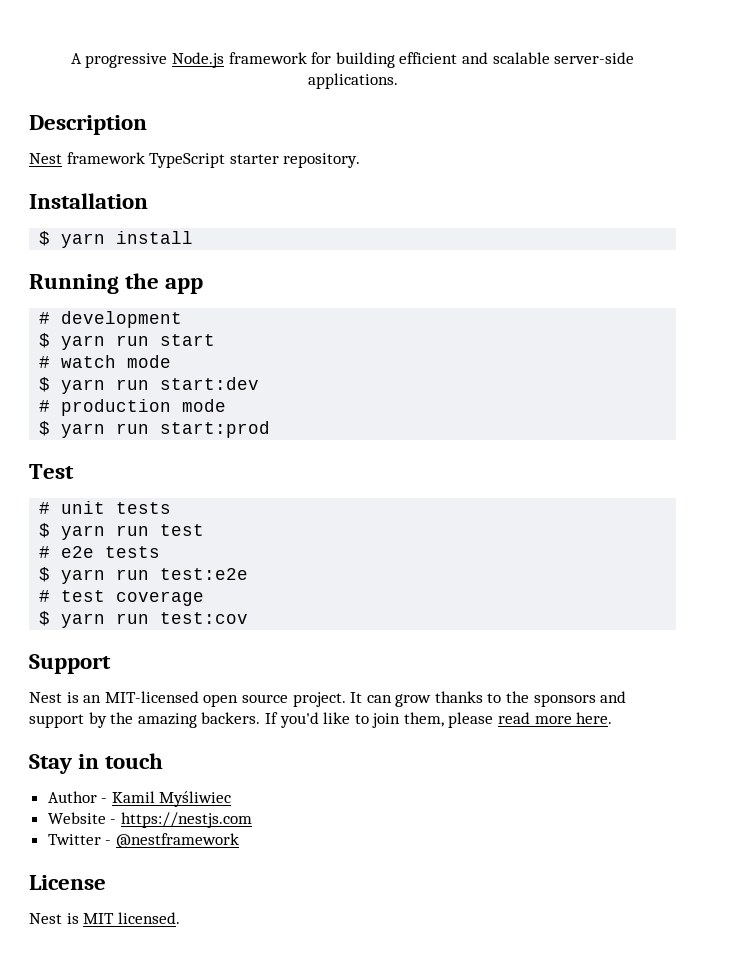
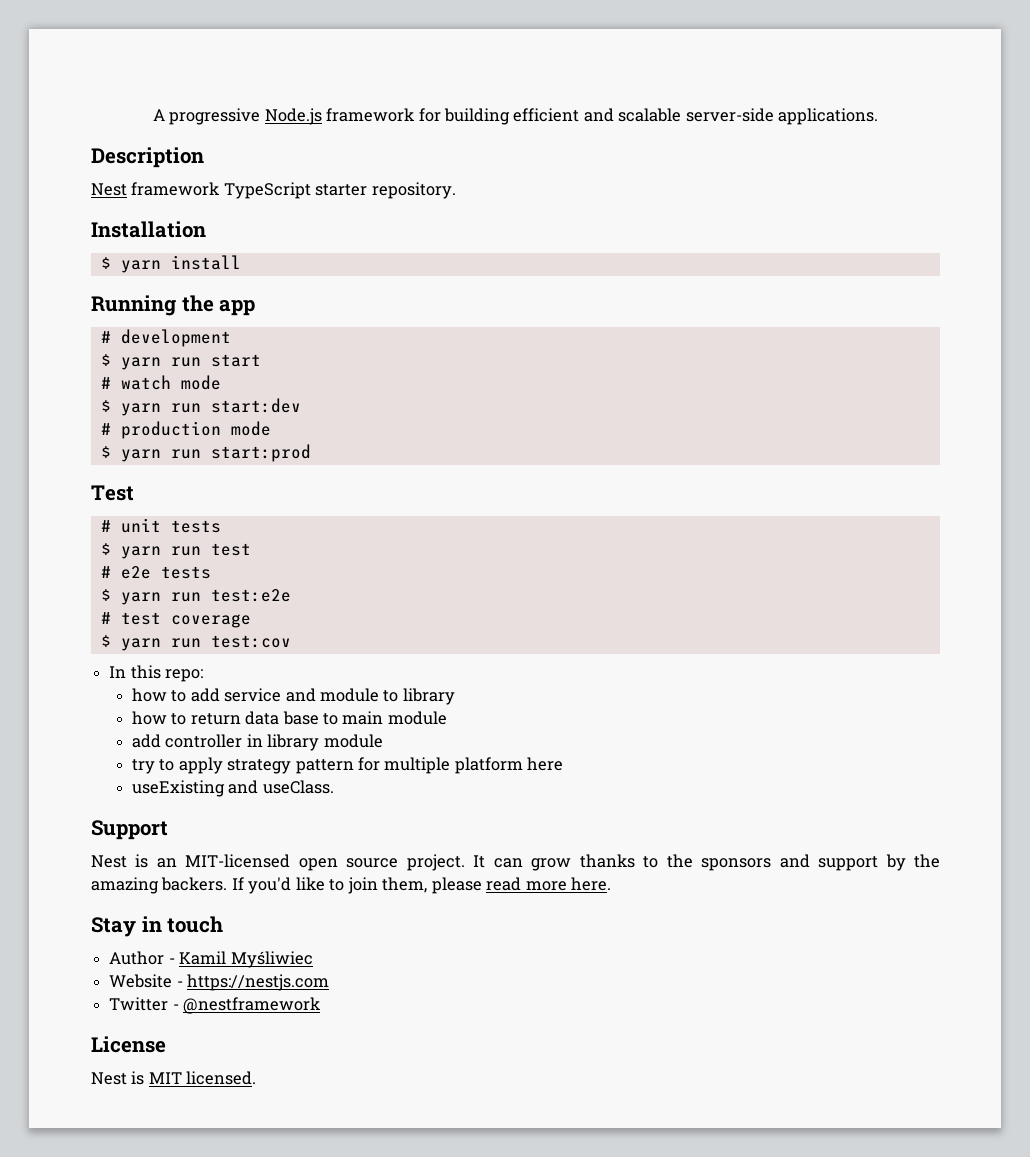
(249, 618) none -> [109,665,204,682] [131,688,455,705] [131,711,447,725] [131,734,383,751] [131,757,564,774] [131,780,334,797] // In this repo: // how to add service and module to library // how to return data base to main module // add controller in library module // try to apply strategy pattern for multiple platform here // useExisting and useClass.

